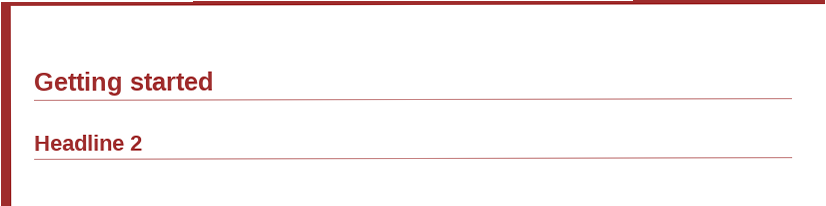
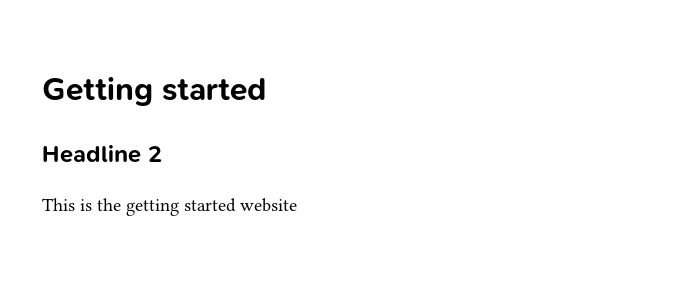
(143, 143) none -> [42,198,297,216] // This is the getting started website

